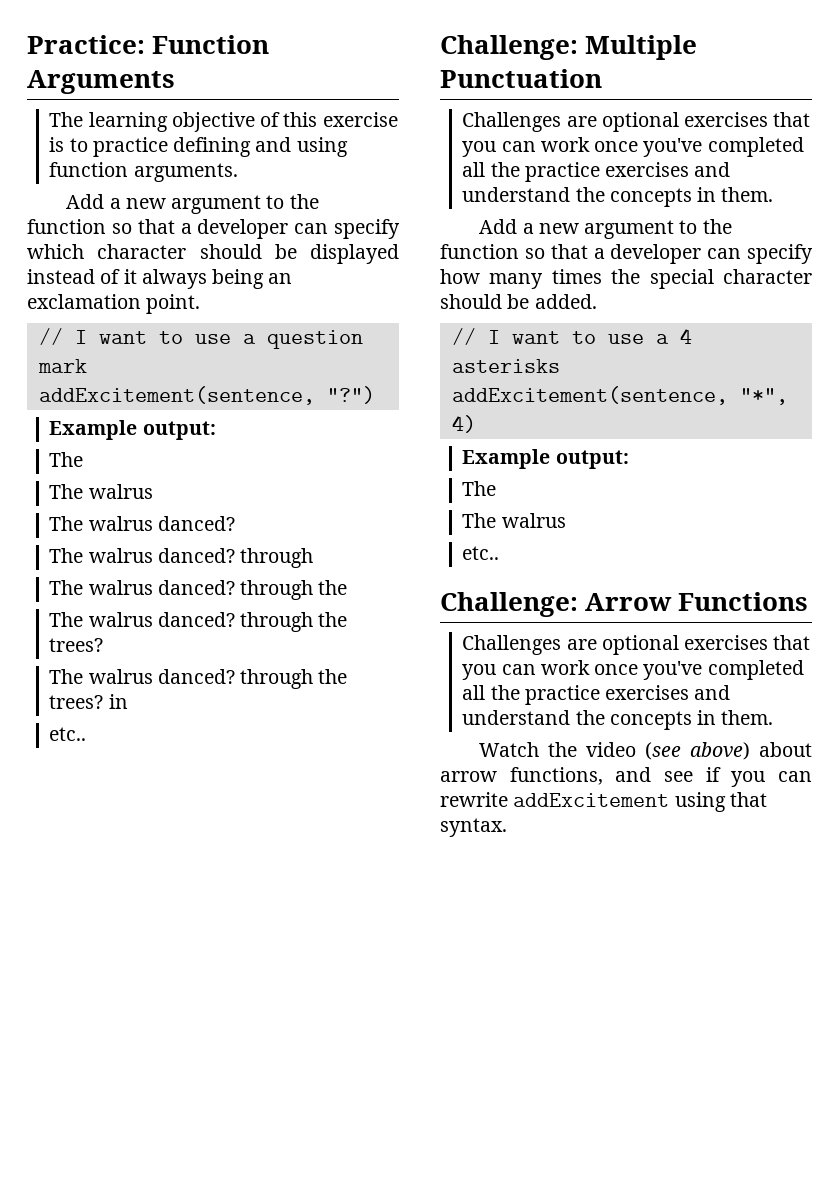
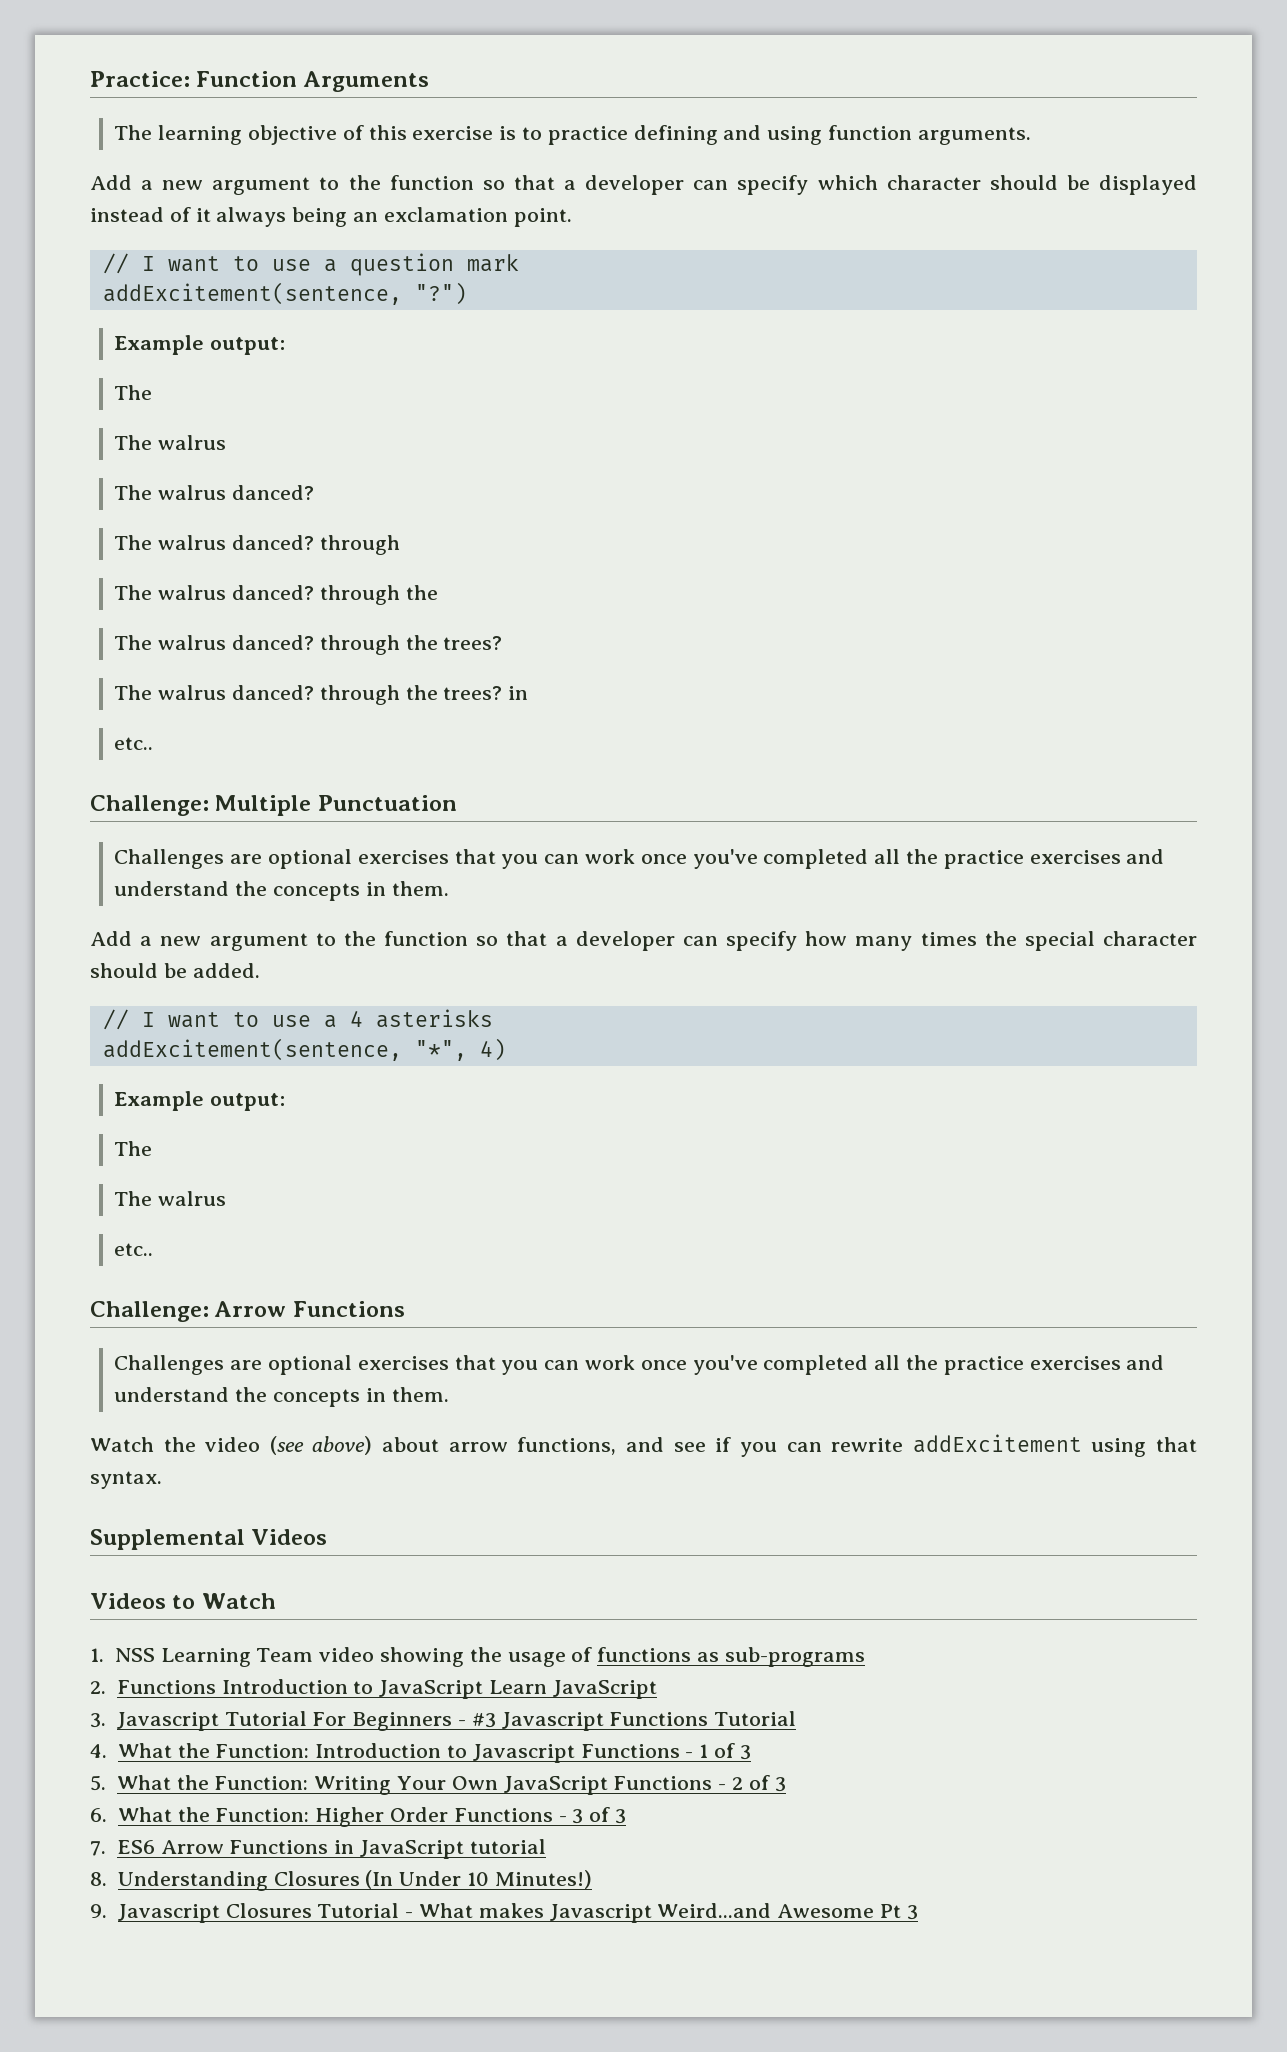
(507, 827) none -> [90,1529,328,1550] [90,1593,276,1609] [90,1647,865,1667] [90,1679,657,1699] [90,1711,797,1731] [90,1743,751,1763] [90,1775,786,1795] [90,1807,626,1827] [90,1839,546,1859] [90,1870,592,1891] [90,1903,918,1923] // Supplemental Videos // Videos to Watch // 1. NSS Learning Team video showing the usage of functions as sub-programs // 2. Functions Introduction to JavaScript Learn JavaScript // 3. Javascript Tutorial For Beginners - #3 Javascript Functions Tutorial // 4. What the Function: Introduction to Javascript Functions - 1 of 3 // 5. What the Function: Writing Your Own JavaScript Functions - 2 of 3 // 6. What the Function: Higher Order Functions - 3 of 3 // 7. ES6 Arrow Functions in JavaScript tutorial // 8. Understanding Closures (In Under 10 Minutes!) // 9. Javascript Closures Tutorial - What makes Javascript Weird...and Awesome Pt 3

